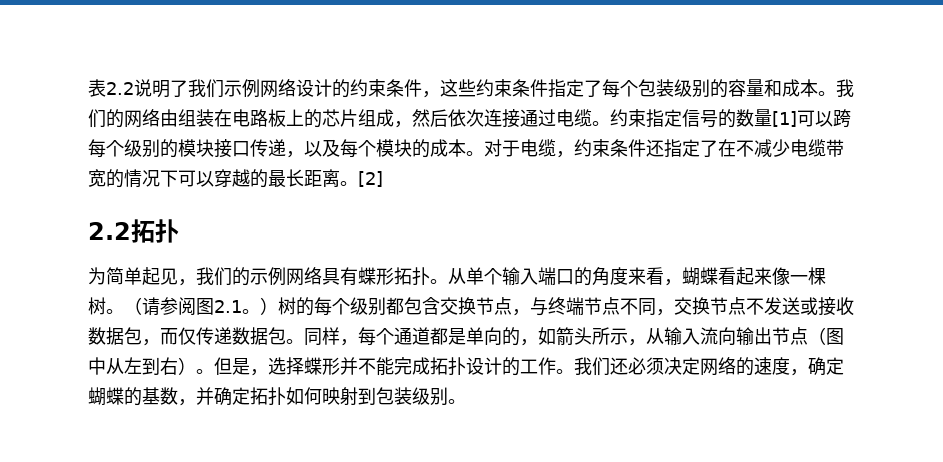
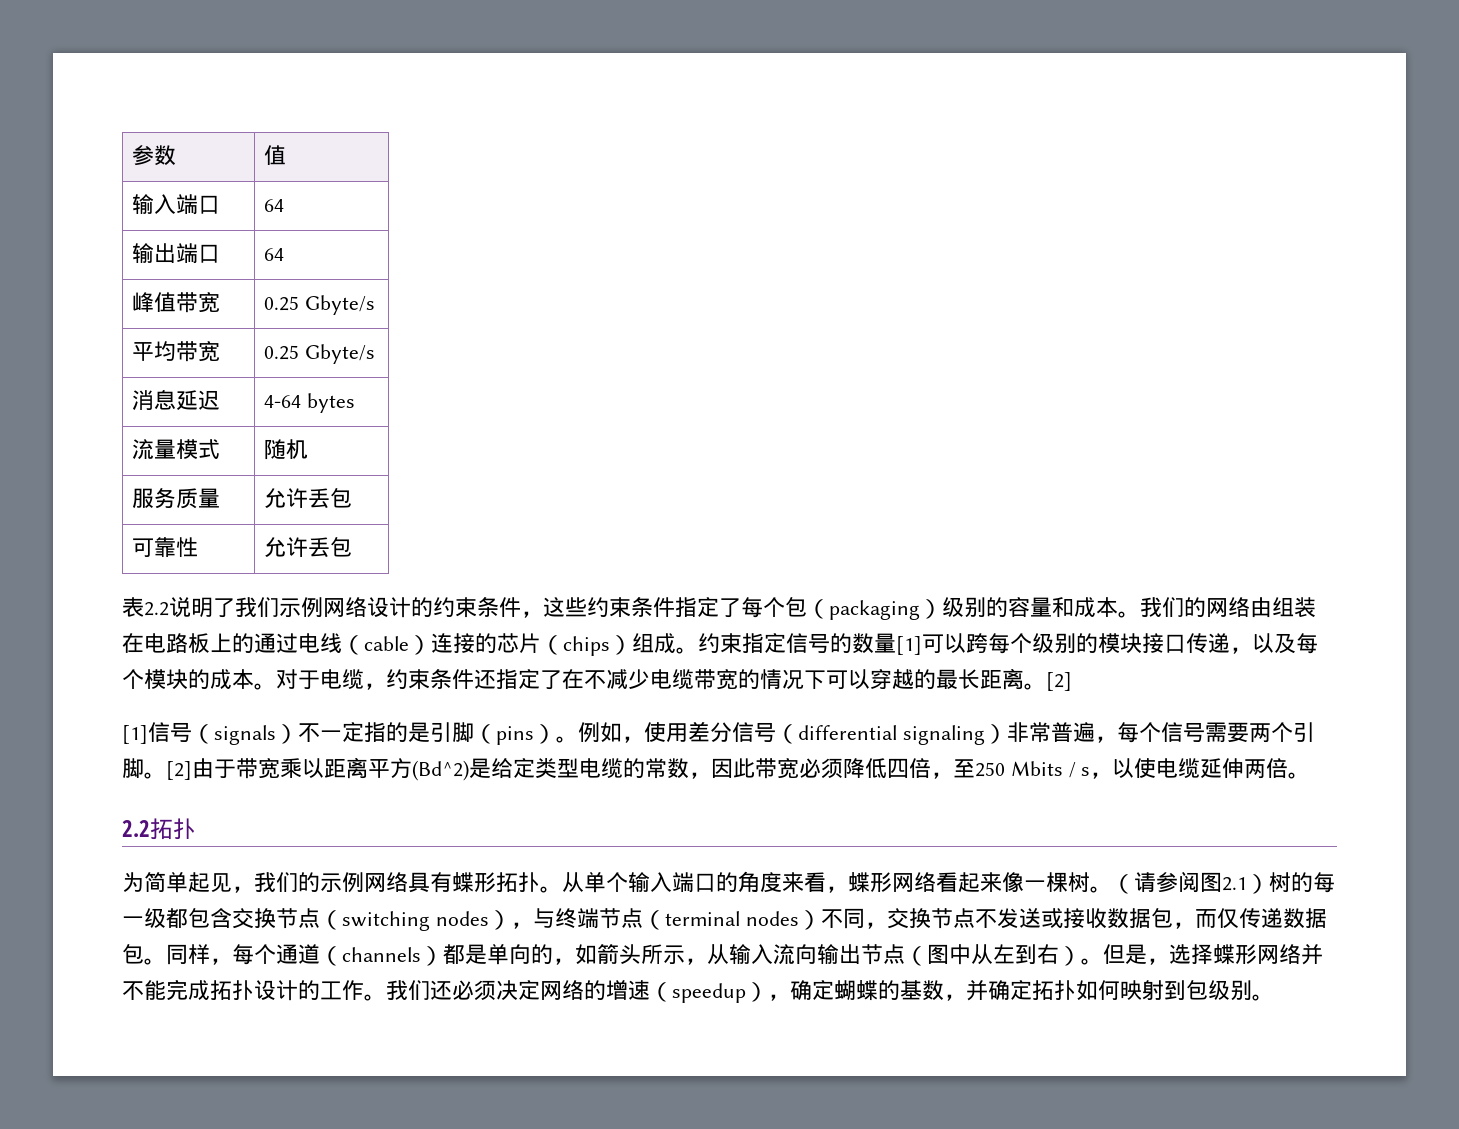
(88, 88) none -> [132,145,177,166] [264,145,287,165] [132,194,221,215] [264,199,285,212] [132,243,221,264] [264,248,285,261] [132,292,221,313] [264,295,376,315] [132,341,221,362] [264,344,376,364] [132,389,221,411] [264,393,356,413] [132,439,221,460] [264,439,309,460] [132,488,221,509] [264,488,353,509] [132,537,199,557] [264,537,353,558] 参数 | 值 // 输入端口 | 64 // 输出端口 | 64 // 峰值带宽 | 0.25 Gbyte/s // 平均带宽 | 0.25 Gbyte/s // 消息延迟 | 4-64 bytes // 流量模式 | 随机 // 服务质量 | 允许丢包 // 可靠性 | 允许丢包 //
[656,79,674,97] 装 -> [807,599,942,620] （packaging）
[322,109,592,128] 芯片组成，然后依次连接通过电缆 -> [254,633,676,656] 通过电线（cable）连接的芯片（chips）组成
(383, 179) none -> [122,721,1315,745] [122,757,1311,781] // [1]信号（signals）不一定指的是引脚（pins）。例如，使用差分信号（differential signaling）非常普遍，每个信号需要两个引脚。[2]由于带宽乘以距离平方(Bd^2)是给定类型电缆的常数，因此带宽必须降低四倍，至250 Mbits / s，以使电缆延伸两倍。
[682,267,718,286] 蝴蝶 -> [848,872,936,893] 蝶形网络
[242,309,260,314] 。 -> (1247, 884) none
[332,297,386,316] 个级别 -> [122,908,166,928] 一级
[512,297,620,316] ，与终端节点 -> [320,908,821,931] （switching nodes），与终端节点（terminal nodes）
(430, 336) none -> [320,946,443,966] （channels）
(340, 366) none -> [1257,944,1301,964] 网络
[754,357,790,375] 速度 -> [606,980,768,1003] 增速（speedup）
[394,387,412,405] 装 -> (1208, 990) none

